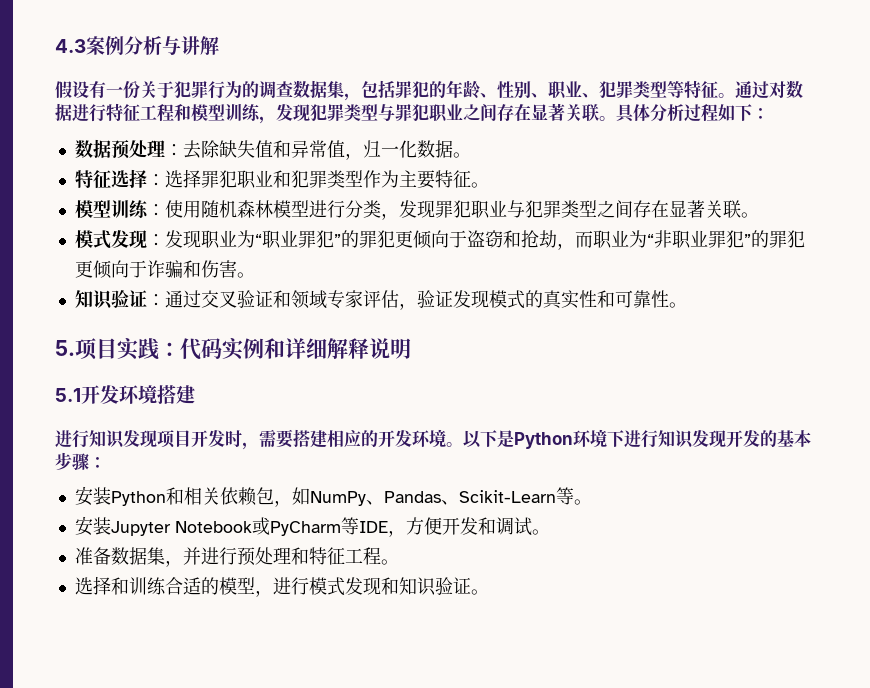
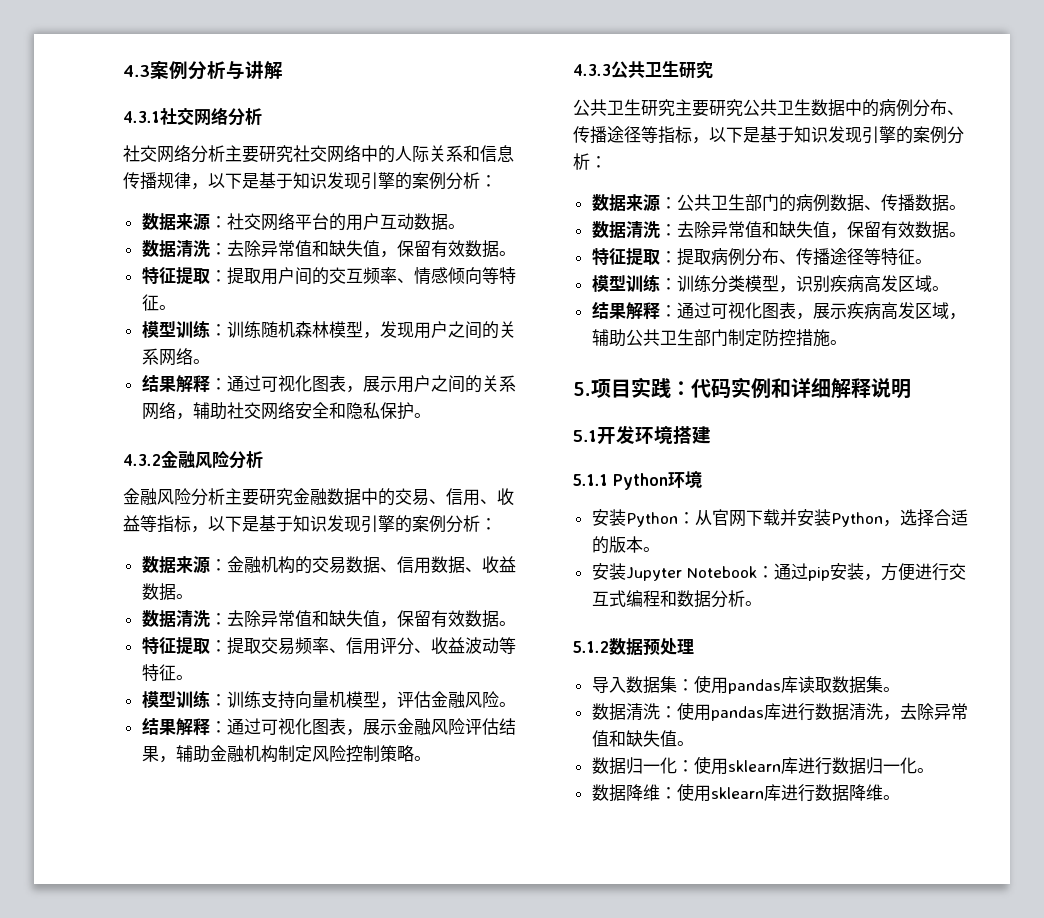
[55,80,803,101] [55,103,769,124] [74,139,471,160] [74,169,489,189] [74,200,201,218] 假设有一份关于犯罪行为的调查数据集，包括罪犯的年龄、性别、职业、犯罪类型等特征。通过对数据进行特征工程和模型训练，发现犯罪类型与罪犯职业之间存在显著关联。具体分析过程如下： // 数据预处理：去除缺失值和异常值，归一化数据。 // 特征选择：选择罪犯职业和犯罪类型作为主要特征。 // 模型训练：使用 -> [123,107,262,126] [123,145,514,163] [123,172,497,190] [141,213,465,231] [141,240,516,258] [141,267,516,285] [141,294,176,311] [141,320,261,338] 4.3.1社交网络分析 // 社交网络分析主要研究社交网络中的人际关系和信息传播规律，以下是基于知识发现引擎的案例分析： // 数据来源：社交网络平台的用户互动数据。 // 数据清洗：去除异常值和缺失值，保留有效数据。 // 特征提取：提取用户间的交互频率、情感倾向等特征。 // 模型训练：训练
[308,200,759,220] [74,230,805,250] [74,260,255,279] [74,290,669,310] 进行分类，发现罪犯职业与犯罪类型之间存在显著关联。 // 模式发现：发现职业为“职业罪犯”的罪犯更倾向于盗窃和抢劫，而职业为“非职业罪犯”的罪犯更倾向于诈骗和伤害。 // 知识验证：通过交叉验证和领域专家评估，验证发现模式的真实性和可靠性 -> [362,321,516,339] [141,348,210,366] [141,374,516,393] [141,402,431,420] [123,450,263,469] [123,488,514,506] [123,515,497,533] [141,556,516,574] [141,583,193,601] [141,610,516,628] [141,637,516,655] [141,664,193,681] [141,690,516,709] [141,717,516,736] [141,745,431,763] [573,61,713,79] [573,99,964,117] [573,126,964,144] [573,153,607,170] [591,194,966,212] [591,221,966,239] [591,248,932,266] [591,274,949,293] [591,301,966,320] [591,329,830,347] ，发现用户之间的关系网络。 // 结果解释：通过可视化图表，展示用户之间的关系网络，辅助社交网络安全和隐私保护。 // 4.3.2金融风险分析 // 金融风险分析主要研究金融数据中的交易、信用、收益等指标，以下是基于知识发现引擎的案例分析： // 数据来源：金融机构的交易数据、信用数据、收益数据。 // 数据清洗：去除异常值和缺失值，保留有效数据。 // 特征提取：提取交易频率、信用评分、收益波动等特征。 // 模型训练：训练支持向量机模型，评估金融风险。 // 结果解释：通过可视化图表，展示金融风险评估结果，辅助金融机构制定风险控制策略。 // 4.3.3公共卫生研究 // 公共卫生研究主要研究公共卫生数据中的病例分布、传播途径等指标，以下是基于知识发现引擎的案例分析： // 数据来源：公共卫生部门的病例数据、传播数据。 // 数据清洗：去除异常值和缺失值，保留有效数据。 // 特征提取：提取病例分布、传播途径等特征。 // 模型训练：训练分类模型，识别疾病高发区域。 // 结果解释：通过可视化图表，展示疾病高发区域，辅助公共卫生部门制定防控措施
[55,429,811,450] [55,452,106,470] [74,486,592,507] [74,516,550,537] [74,547,399,567] [74,576,471,597] 进行知识发现项目开发时，需要搭建相应的开发环境。以下是Python环境下进行知识发现开发的基本步骤： // 安装Python和相关依赖包，如NumPy、Pandas、Scikit-Learn等。 // 安装Jupyter Notebook或PyCharm等IDE，方便开发和调试。 // 准备数据集，并进行预处理和特征工程。 // 选择和训练合适的模型，进行模式发现和知识验证 -> [573,471,702,490] [591,509,968,527] [591,536,660,554] [591,563,966,581] [591,590,762,608] [573,638,694,656] [591,675,900,694] [591,702,968,721] [591,730,694,747] [591,756,934,775] [591,783,883,802] 5.1.1 Python环境 // 安装Python：从官网下载并安装Python，选择合适的版本。 // 安装Jupyter Notebook：通过pip安装，方便进行交互式编程和数据分析。 // 5.1.2数据预处理 // 导入数据集：使用pandas库读取数据集。 // 数据清洗：使用pandas库进行数据清洗，去除异常值和缺失值。 // 数据归一化：使用sklearn库进行数据归一化。 // 数据降维：使用sklearn库进行数据降维

